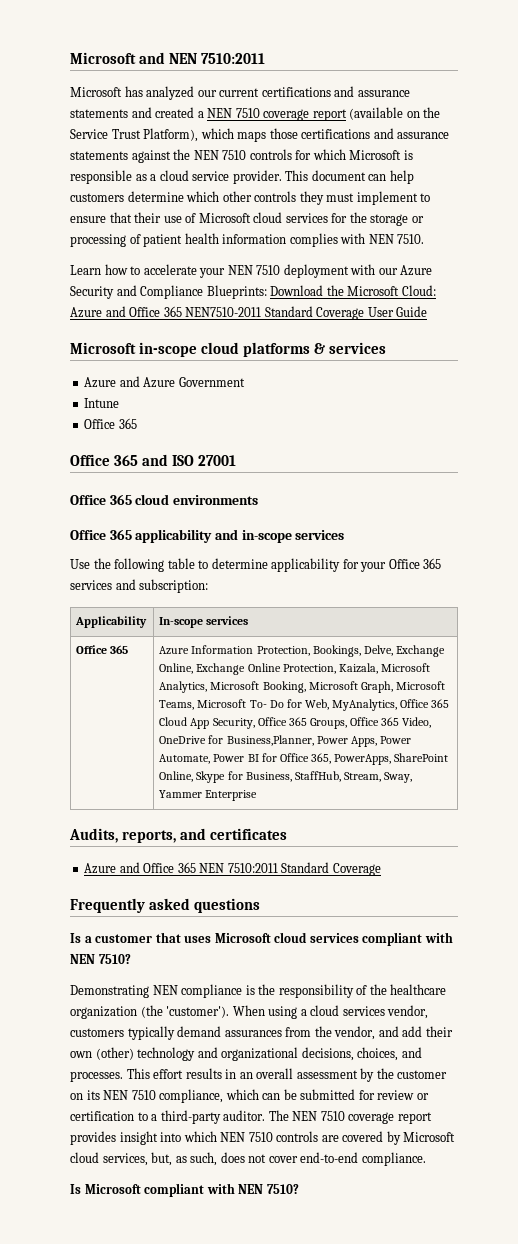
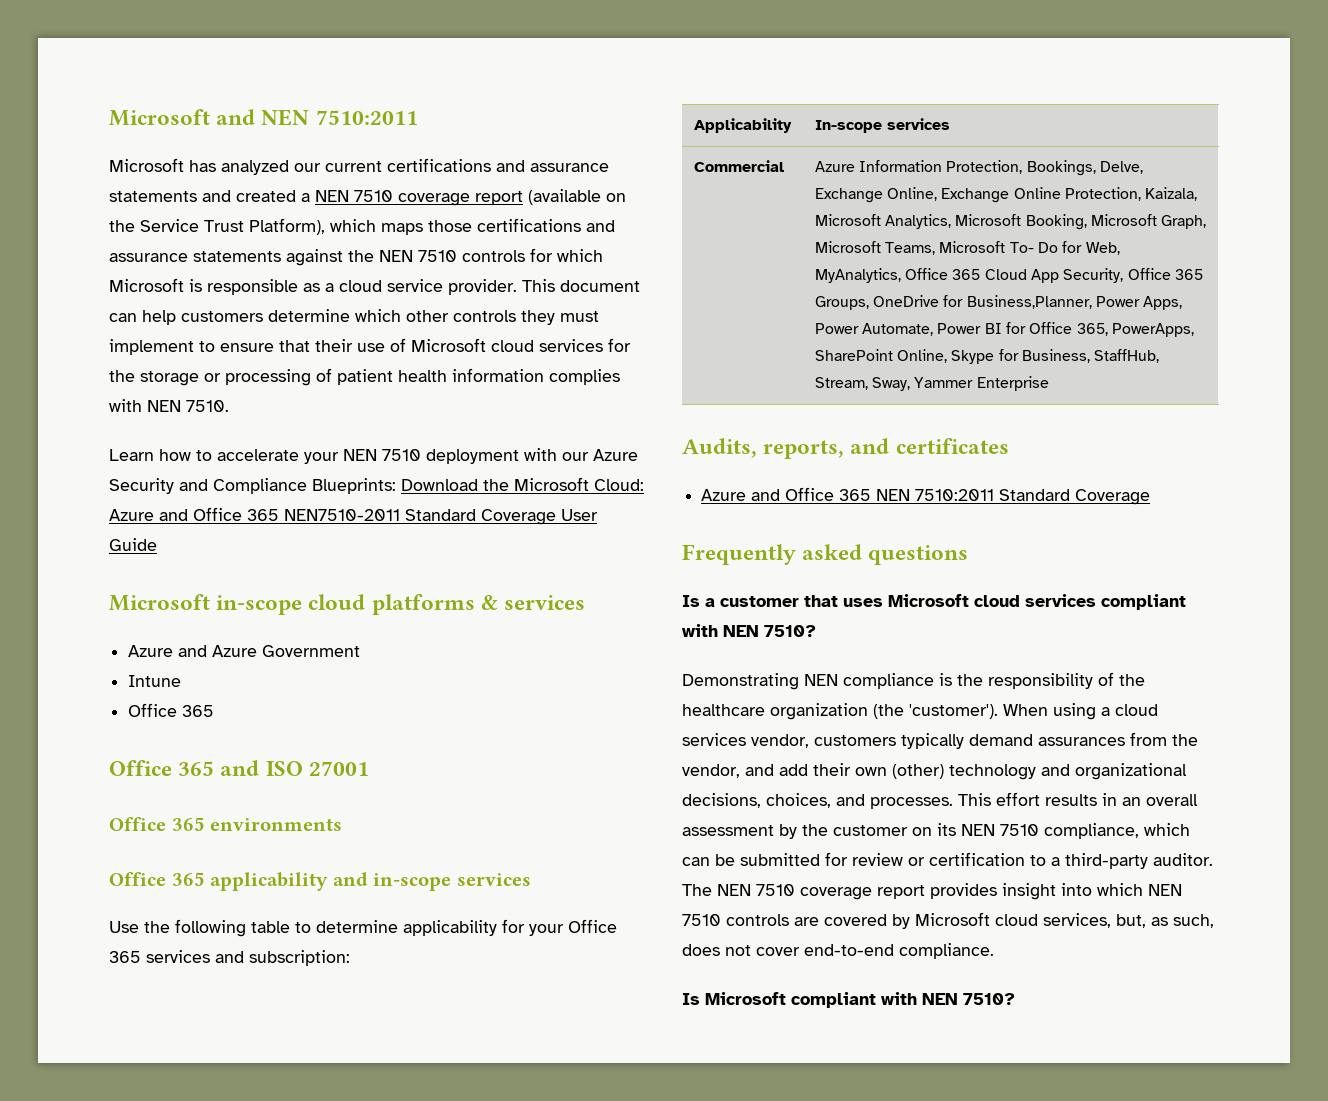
[135,494,170,505] cloud -> (205, 824) none
[76,645,129,654] Office 365 -> [693,160,784,172] Commercial
[349,717,432,728] Office 365 Video, -> (869, 303) none

